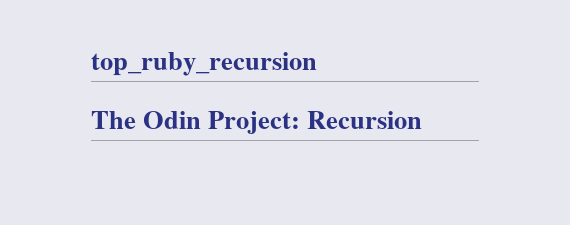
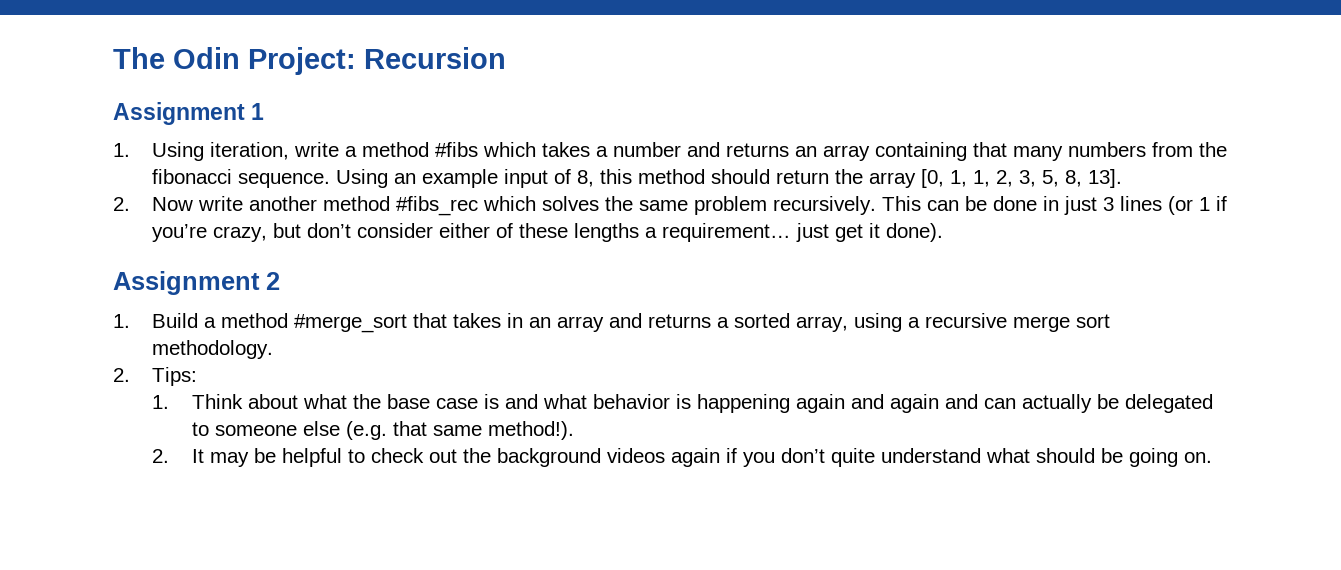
[91,52,317,76] top_ruby_recursion // -> (113, 58) none
(423, 120) none -> [113,102,265,125] [113,142,1228,161] [152,169,1123,188] [113,196,1228,216] [152,223,944,242] [113,271,280,295] [113,313,1111,333] [152,340,274,359] [113,367,198,386] [152,394,1213,413] [191,421,574,440] [152,448,1212,467] // Assignment 1 // 1. Using iteration, write a method #fibs which takes a number and returns an array containing that many numbers from the fibonacci sequence. Using an example input of 8, this method should return the array [0, 1, 1, 2, 3, 5, 8, 13]. // 2. Now write another method #fibs_rec which solves the same problem recursively. This can be done in just 3 lines (or 1 if you’re crazy, but don’t consider either of these lengths a requirement… just get it done). // Assignment 2 // 1. Build a method #merge_sort that takes in an array and returns a sorted array, using a recursive merge sort methodology. // 2. Tips: // 1. Think about what the base case is and what behavior is happening again and again and can actually be delegated to someone else (e.g. that same method!). // 2. It may be helpful to check out the background videos again if you don’t quite understand what should be going on.

